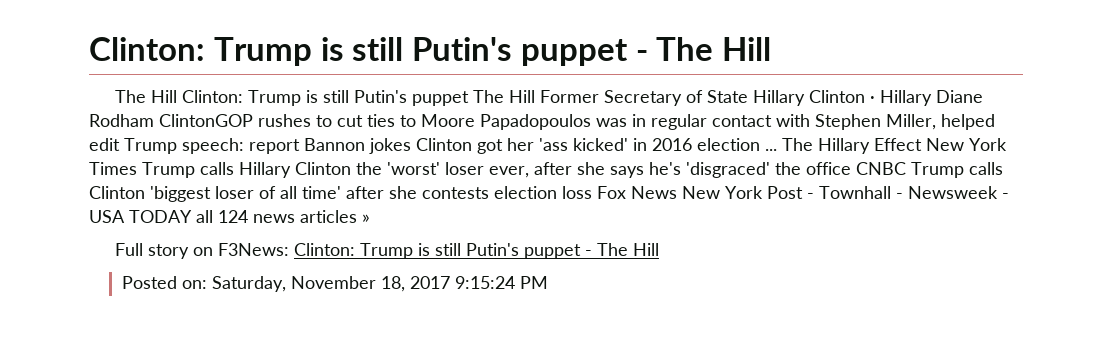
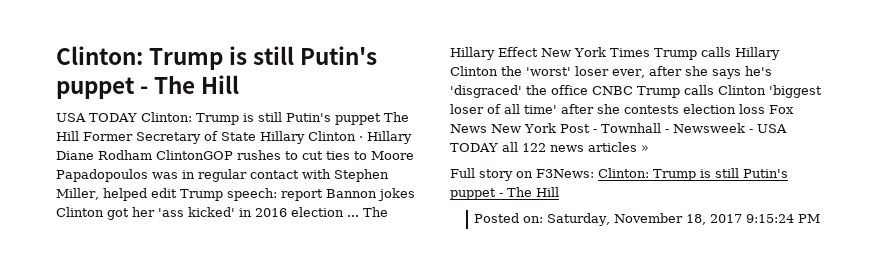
[89,37,772,66] [115,90,178,103] Clinton: Trump is still Putin's puppet - The Hill // The Hill -> [56,46,378,70] [56,75,240,99] [56,113,137,122] Clinton: Trump is still Putin's puppet - The Hill // USA TODAY
[218,210,248,223] 124 -> [522,143,546,152] 122

